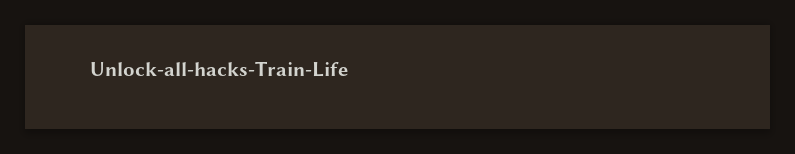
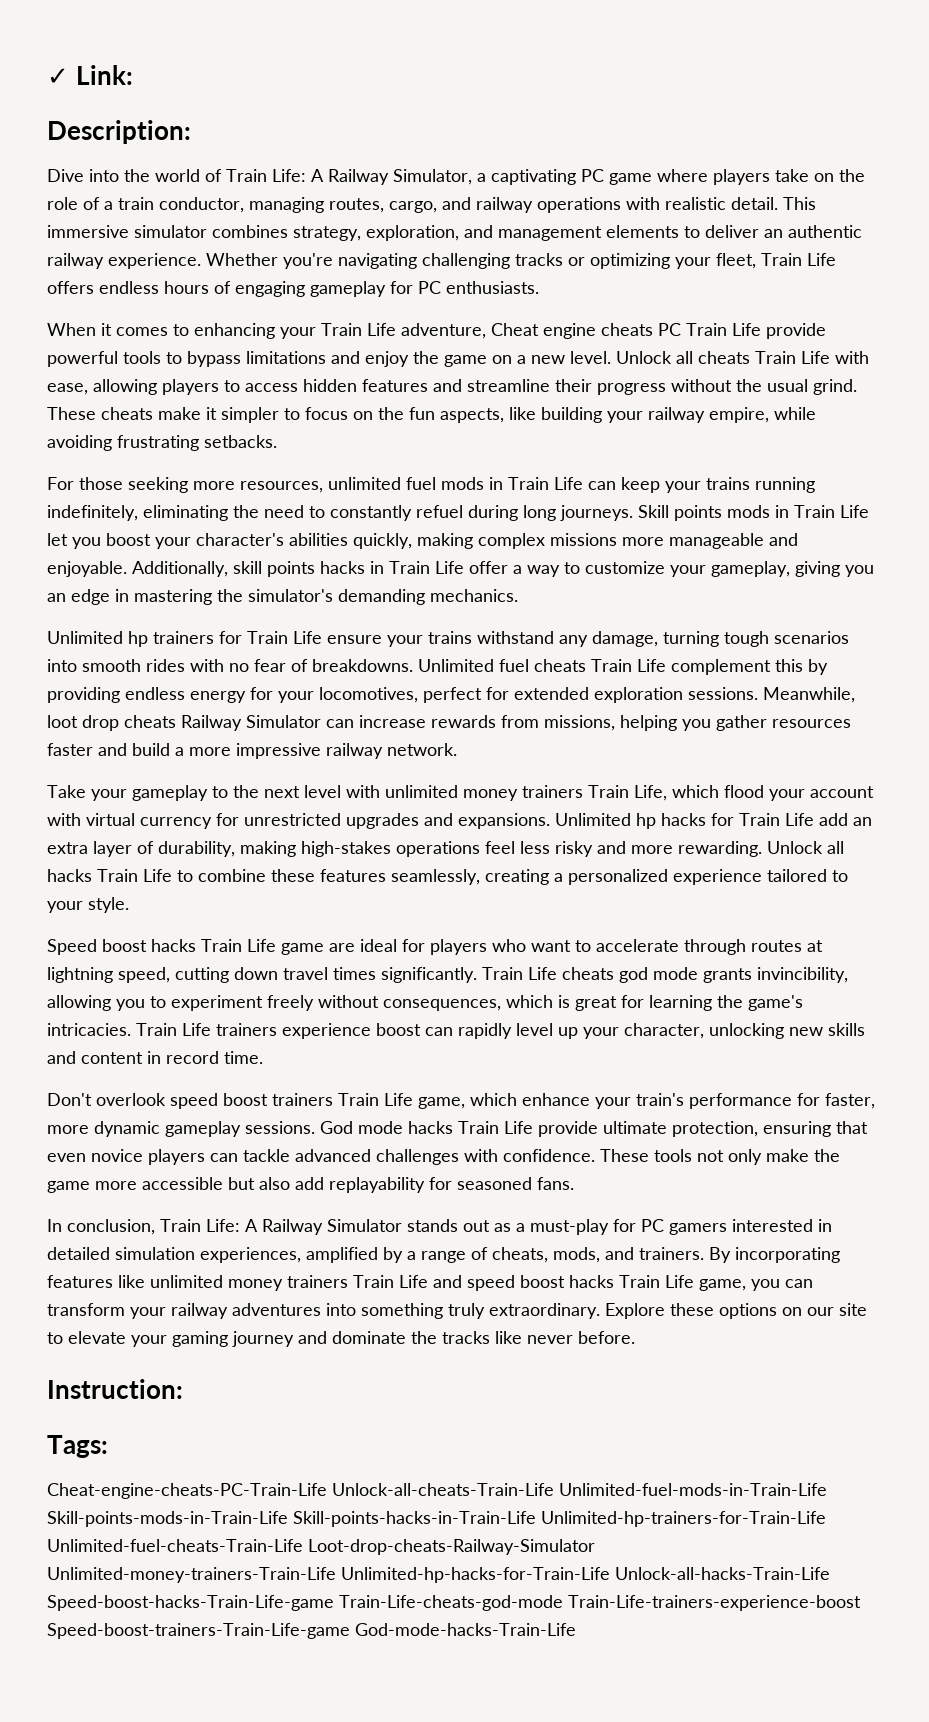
[90,61,348,77] Unlock-all-hacks-Train-Life -> [47,65,133,85] [47,120,191,144] [47,169,865,185] [47,197,816,213] [47,225,862,241] [47,253,836,269] [47,281,539,297] [47,323,826,339] [47,351,869,367] [47,379,857,395] [47,407,816,423] [47,435,277,451] [47,477,815,493] [47,505,869,521] [47,533,798,549] [47,561,874,577] [47,589,518,605] [47,631,849,647] [47,659,828,675] [47,687,855,703] [47,715,851,731] [47,743,457,759] [47,785,874,801] [47,813,872,829] [47,841,844,857] [47,869,848,885] [47,897,129,913] [47,939,823,955] [47,967,848,983] [47,995,803,1011] [47,1023,865,1039] [47,1051,263,1064] [47,1093,875,1109] [47,1121,868,1137] [47,1149,840,1165] [47,1177,574,1193] [47,1219,832,1235] [47,1247,840,1263] [47,1275,813,1291] [47,1303,867,1319] [47,1331,635,1347] [47,1379,183,1399] [47,1435,108,1458] [47,1483,827,1499] [47,1511,826,1527] [47,1539,595,1555] [47,1567,830,1583] [47,1595,861,1611] [47,1623,576,1639] ✓ Link: // Description: // Dive into the world of Train Life: A Railway Simulator, a captivating PC game where players take on the role of a train conductor, managing routes, cargo, and railway operations with realistic detail. This immersive simulator combines strategy, exploration, and management elements to deliver an authentic railway experience. Whether you're navigating challenging tracks or optimizing your fleet, Train Life offers endless hours of engaging gameplay for PC enthusiasts. // When it comes to enhancing your Train Life adventure, Cheat engine cheats PC Train Life provide powerful tools to bypass limitations and enjoy the game on a new level. Unlock all cheats Train Life with ease, allowing players to access hidden features and streamline their progress without the usual grind. These cheats make it simpler to focus on the fun aspects, like building your railway empire, while avoiding frustrating setbacks. // For those seeking more resources, unlimited fuel mods in Train Life can keep your trains running indefinitely, eliminating the need to constantly refuel during long journeys. Skill points mods in Train Life let you boost your character's abilities quickly, making complex missions more manageable and enjoyable. Additionally, skill points hacks in Train Life offer a way to customize your gameplay, giving you an edge in mastering the simulator's demanding mechanics. // Unlimited hp trainers for Train Life ensure your trains withstand any damage, turning tough scenarios into smooth rides with no fear of breakdowns. Unlimited fuel cheats Train Life complement this by providing endless energy for your locomotives, perfect for extended exploration sessions. Meanwhile, loot drop cheats Railway Simulator can increase rewards from missions, helping you gather resources faster and build a more impressive railway network. // Take your gameplay to the next level with unlimited money trainers Train Life, which flood your account with virtual currency for unrestricted upgrades and expansions. Unlimited hp hacks for Train Life add an extra layer of durability, making high-stakes operations feel less risky and more rewarding. Unlock all hacks Train Life to combine these features seamlessly, creating a personalized experience tailored to your style. // Speed boost hacks Train Life game are ideal for players who want to accelerate through routes at lightning speed, cutting down travel times significantly. Train Life cheats god mode grants invincibility, allowing you to experiment freely without consequences, which is great for learning the game's intricacies. Train Life trainers experience boost can rapidly level up your character, unlocking new skills and content in record time. // Don't overlook speed boost trainers Train Life game, which enhance your train's performance for faster, more dynamic gameplay sessions. God mode hacks Train Life provide ultimate protection, ensuring that even novice players can tackle advanced challenges with confidence. These tools not only make the game more accessible but also add replayability for seasoned fans. // In conclusion, Train Life: A Railway Simulator stands out as a must-play for PC gamers interested in detailed simulation experiences, amplified by a range of cheats, mods, and trainers. By incorporating features like unlimited money trainers Train Life and speed boost hacks Train Life game, you can transform your railway adventures into something truly extraordinary. Explore these options on our site to elevate your gaming journey and dominate the tracks like never before. // Instruction: // Tags: // Cheat-engine-cheats-PC-Train-Life Unlock-all-cheats-Train-Life Unlimited-fuel-mods-in-Train-Life Skill-points-mods-in-Train-Life Skill-points-hacks-in-Train-Life Unlimited-hp-trainers-for-Train-Life Unlimited-fuel-cheats-Train-Life Loot-drop-cheats-Railway-Simulator Unlimited-money-trainers-Train-Life Unlimited-hp-hacks-for-Train-Life Unlock-all-hacks-Train-Life Speed-boost-hacks-Train-Life-game Train-Life-cheats-god-mode Train-Life-trainers-experience-boost Speed-boost-trainers-Train-Life-game God-mode-hacks-Train-Life

